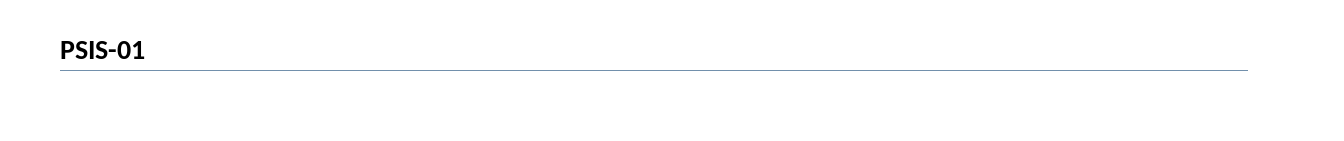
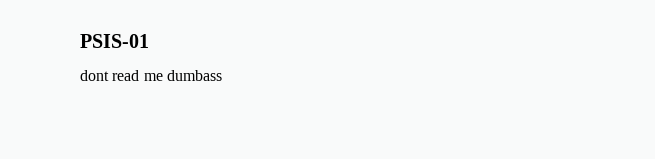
(145, 50) none -> [80,70,222,81] // dont read me dumbass

